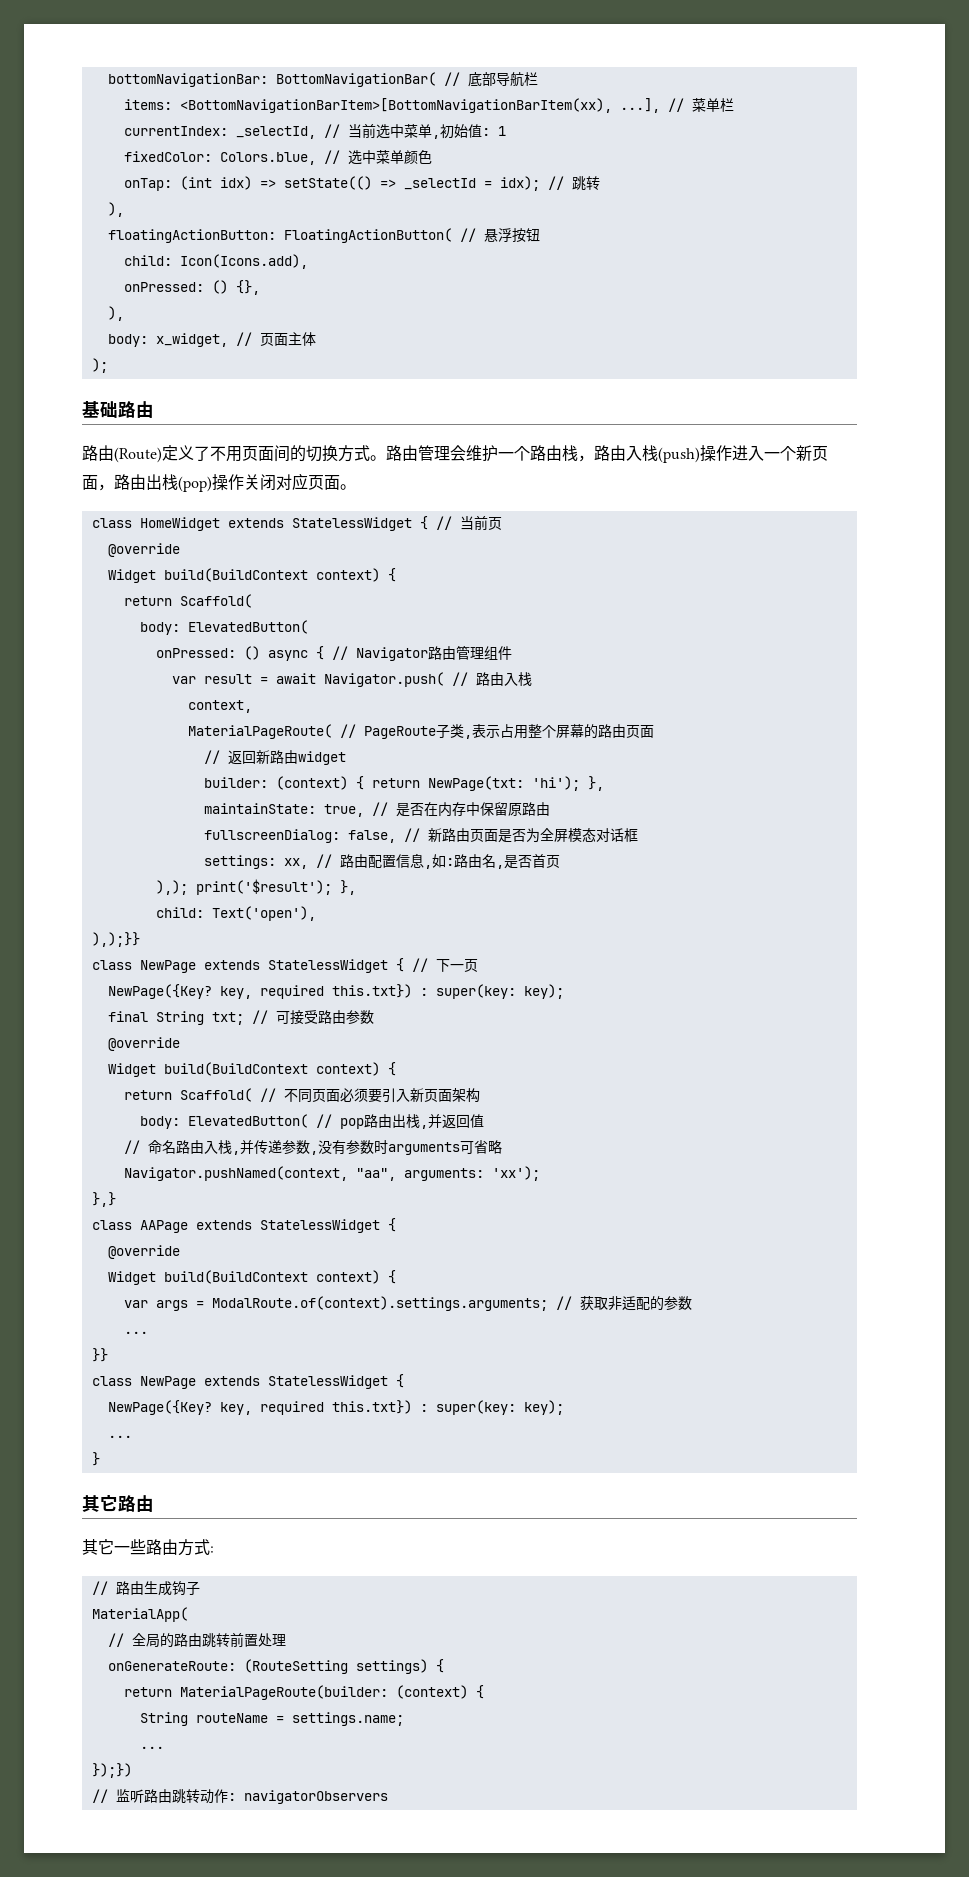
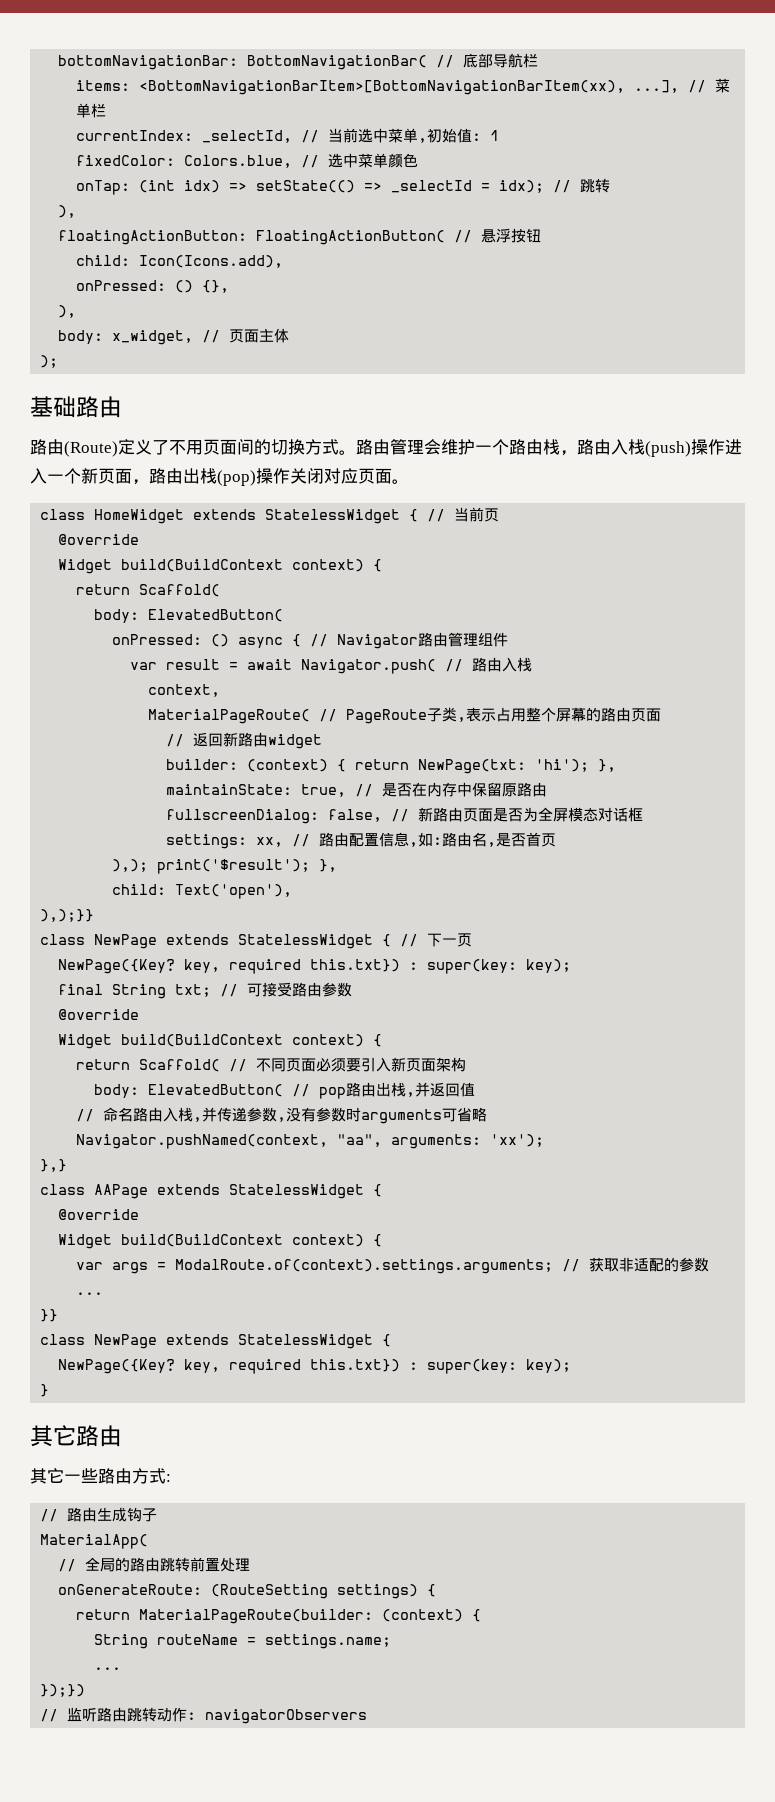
[107,1435,132,1438] // ... -> (572, 1366) none

